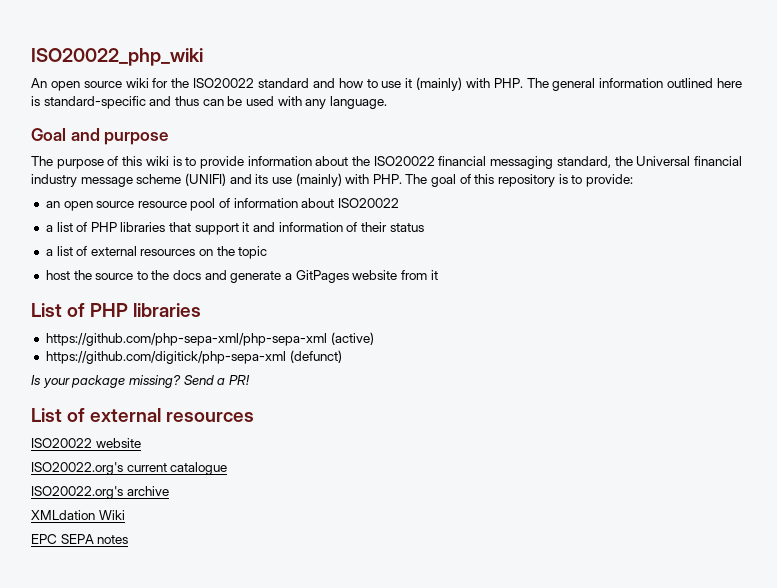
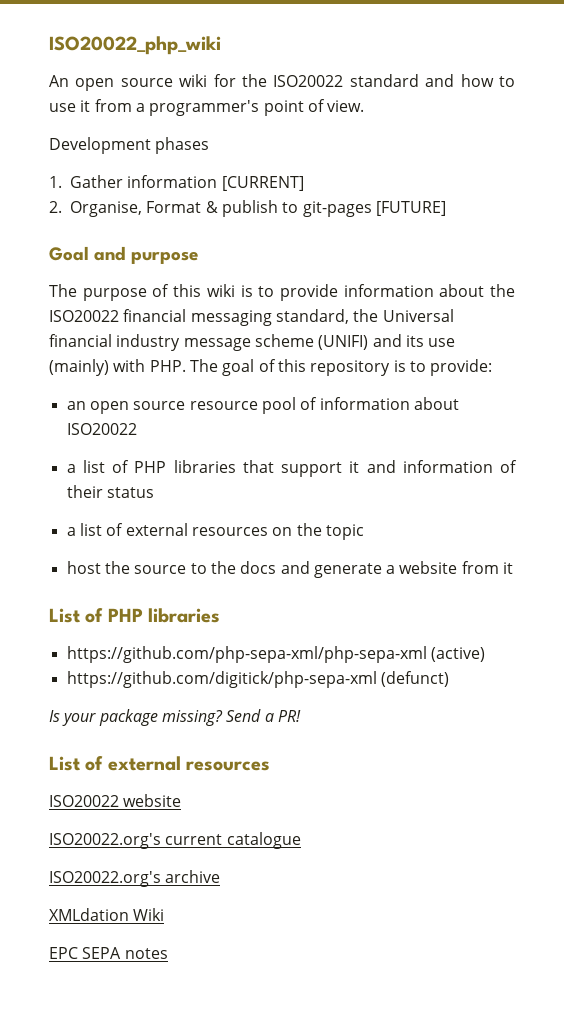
[416,77,743,91] [31,96,387,109] (mainly) with PHP. The general information outlined here is standard-specific and thus can be used with any language. -> [94,99,365,116] [49,137,210,154] [49,175,304,191] [49,200,446,217] from a programmer's point of view. // Development phases // 1. Gather information [CURRENT] // 2. Organise, Format & publish to git-pages [FUTURE]
[295,270,349,283] GitPages -> (396, 569) none

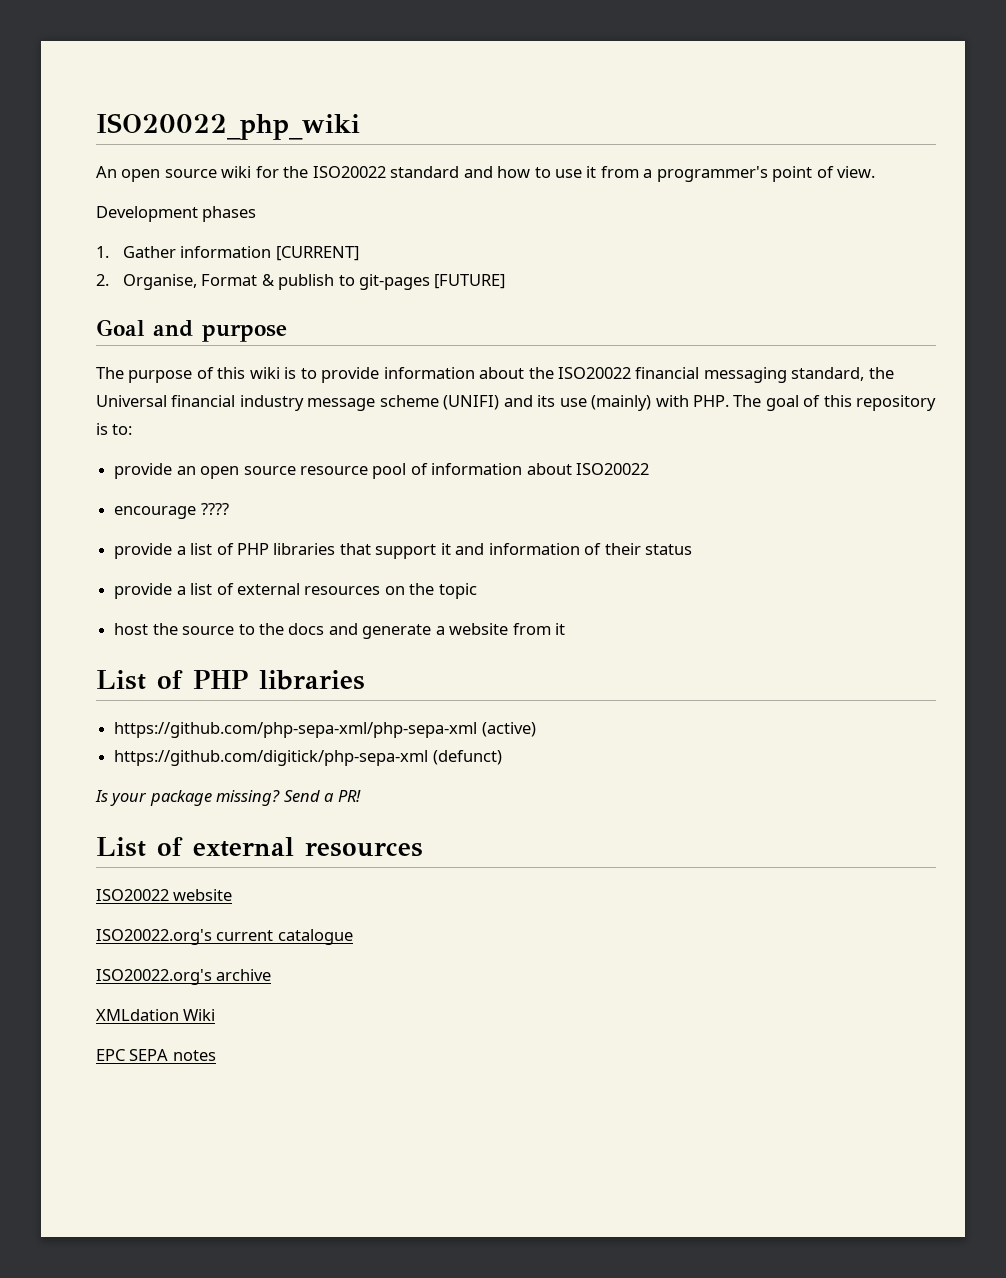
[409,359,493,376] to provide: // -> [112,424,133,435] [114,463,173,479] to: // provide
(137, 429) none -> [114,503,229,519] [114,543,173,559] encourage ???? // provide
(154, 492) none -> [114,583,173,599] provide

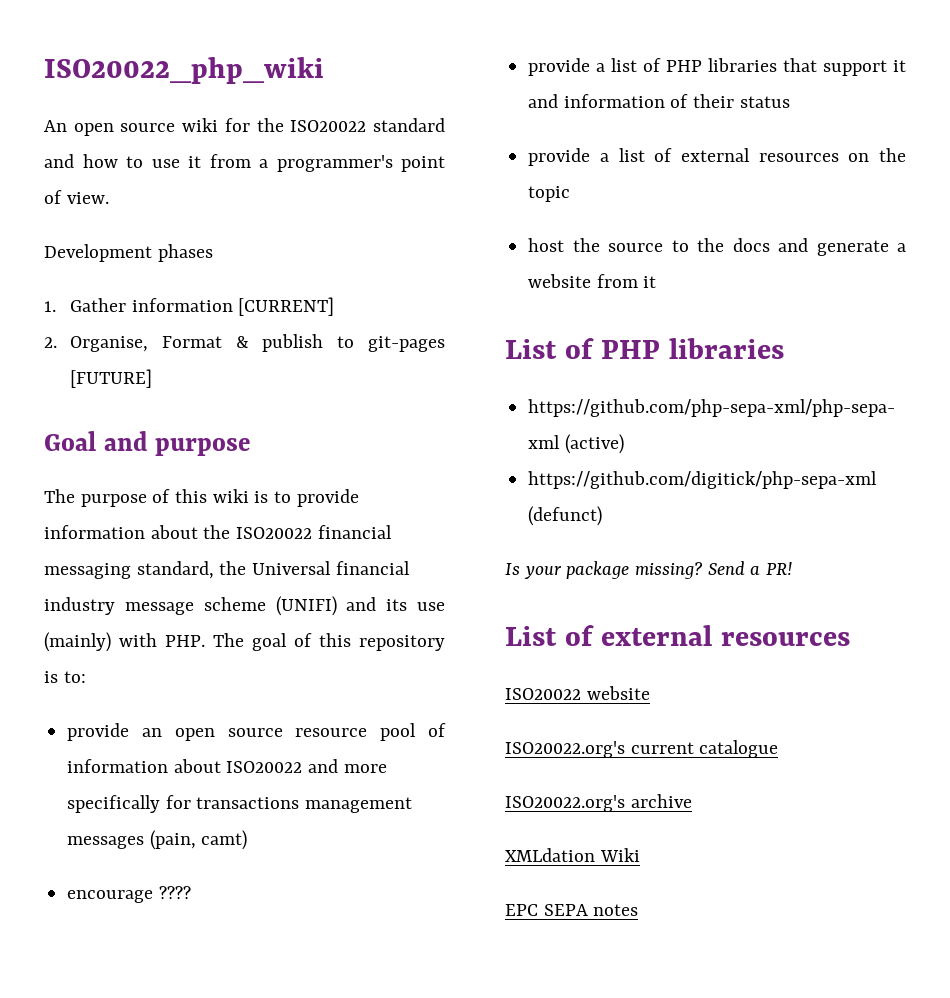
(650, 469) none -> [308,759,387,773] [67,795,413,813] [67,830,248,850] and more specifically for transactions management messages (pain, camt)

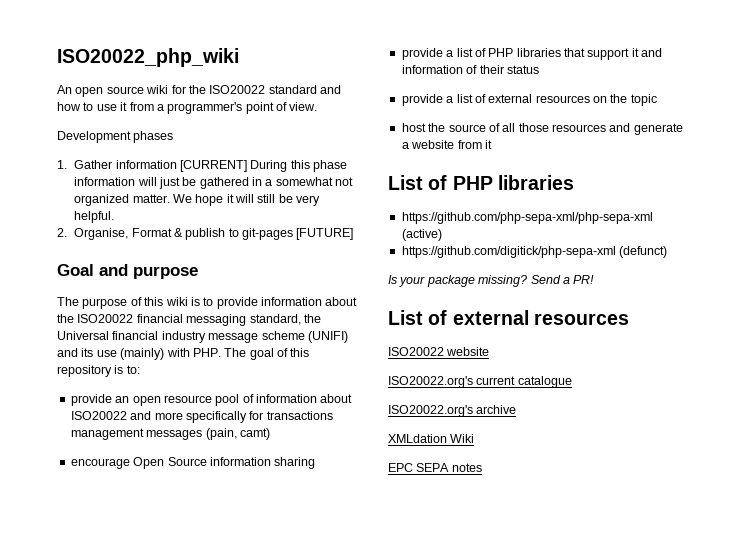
(335, 306) none -> [250,160,348,172] [74,177,354,189] [74,194,321,206] [74,211,115,223] During this phase information will just be gathered in a somewhat not organized matter. We hope it will still be very helpful.
[227,728,283,737] source -> (161, 401) none
[158,886,191,899] ???? -> [133,457,316,469] Open Source information sharing
[671,238,770,252] to the docs -> [488,123,606,132] of all those resources

